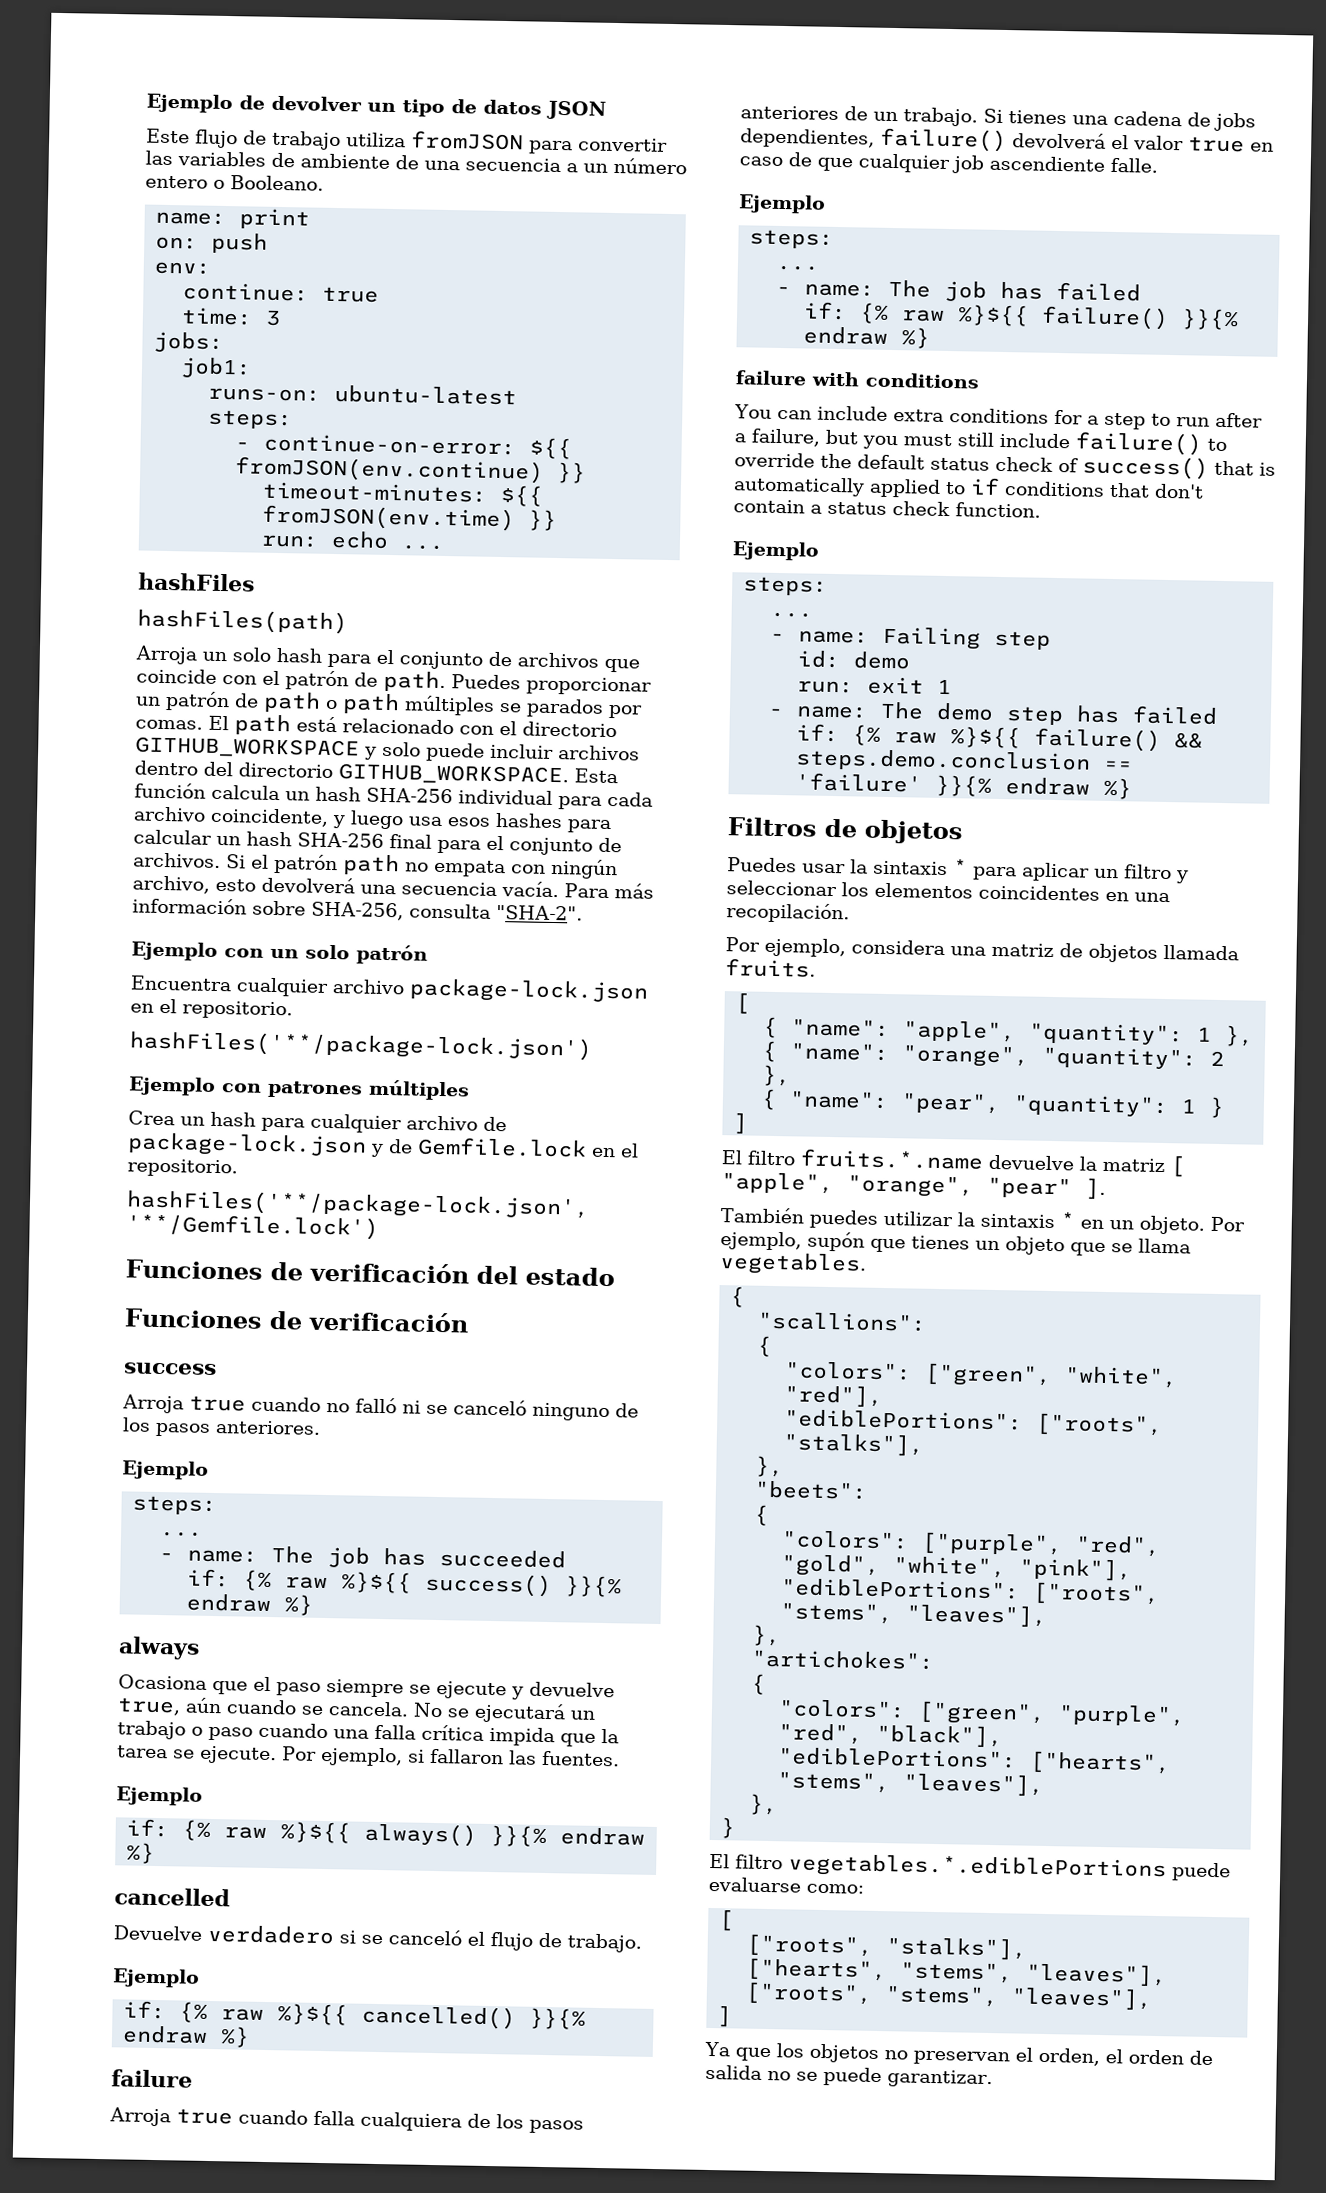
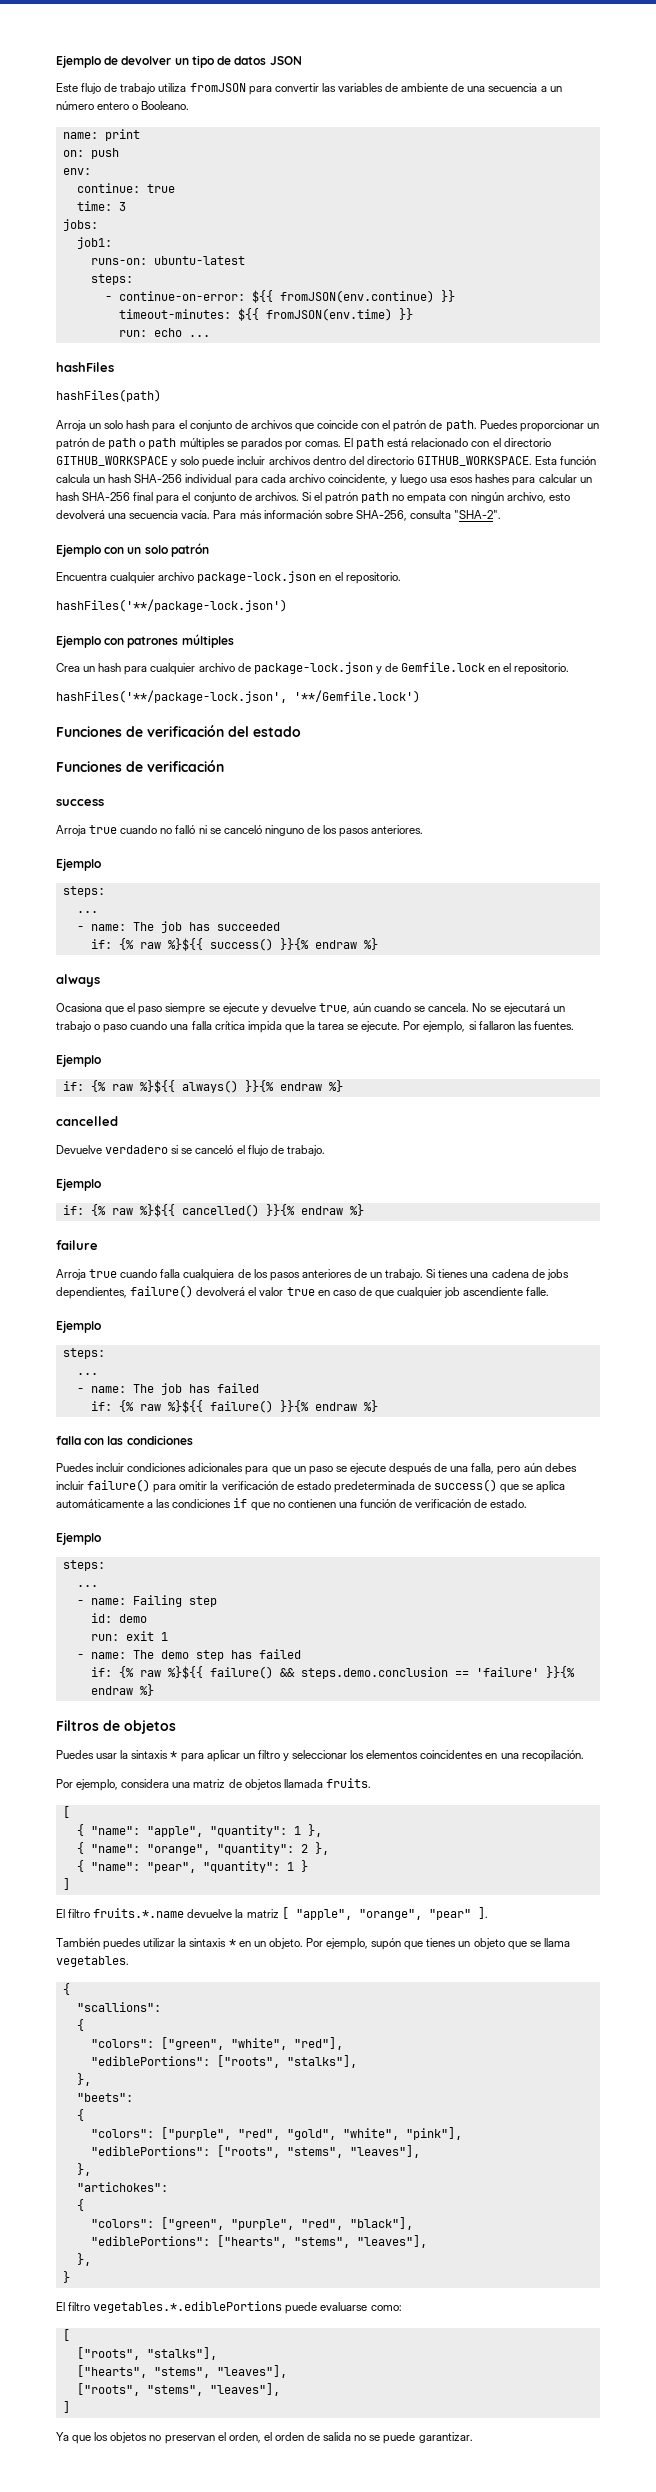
[735,370,980,389] [734,404,1263,430] [734,428,1227,456] [734,452,1276,480] [733,476,1204,499] [733,499,1041,518] failure with conditions // You can include extra conditions for a step to run after a failure, but you must still include failure() to override the default status check of success() that is automatically applied to if conditions that don't contain a status check function. -> [56,1435,193,1445] [56,1463,577,1475] [56,1479,566,1493] [56,1498,528,1511] falla con las condiciones // Puedes incluir condiciones adicionales para que un paso se ejecute después de una falla, pero aún debes incluir failure() para omitir la verificación de estado predeterminada de success() que se aplica automáticamente a las condiciones if que no contienen una función de verificación de estado.

